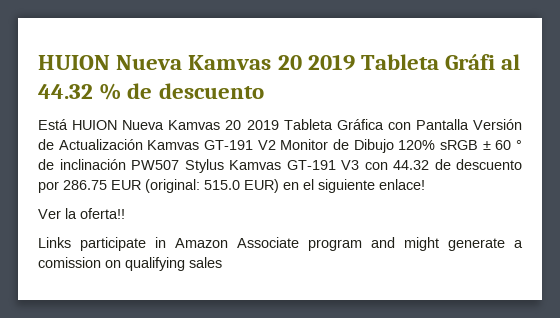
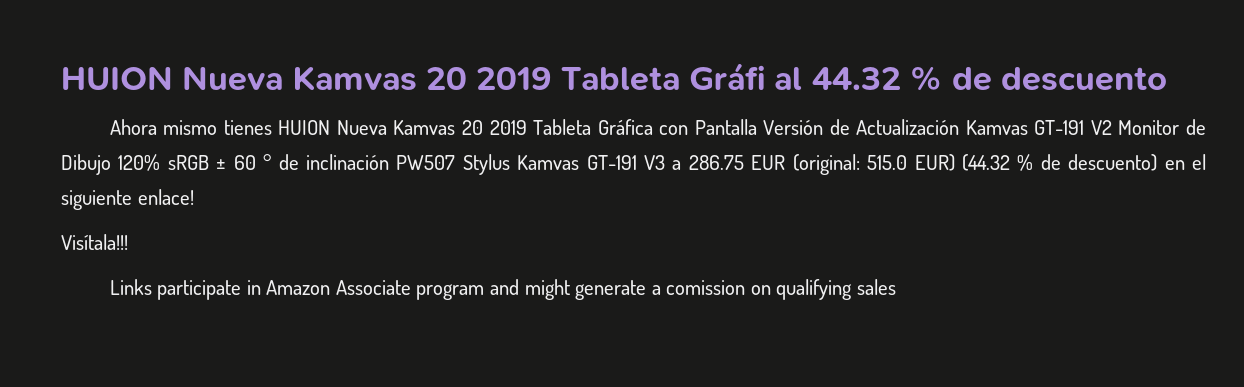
[38,119,68,130] Está -> [109,119,272,135] Ahora mismo tienes
[364,159,522,170] [38,181,59,193] con 44.32 de descuento por -> [672,160,682,170] a
(279, 186) none -> [961,154,1158,171] (44.32 % de descuento)
[38,208,125,219] Ver la oferta!! -> [61,234,128,250] Visítala!!!

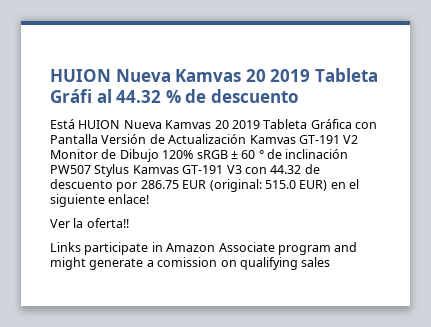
[109,119,272,135] Ahora mismo tienes -> [50,119,75,129] Está
[672,160,682,170] a -> [244,164,320,174] [50,179,138,192] con 44.32 de descuento por
[961,154,1158,171] (44.32 % de descuento) -> (328, 185) none
[61,234,128,250] Visítala!!! -> [50,218,129,228] Ver la oferta!!

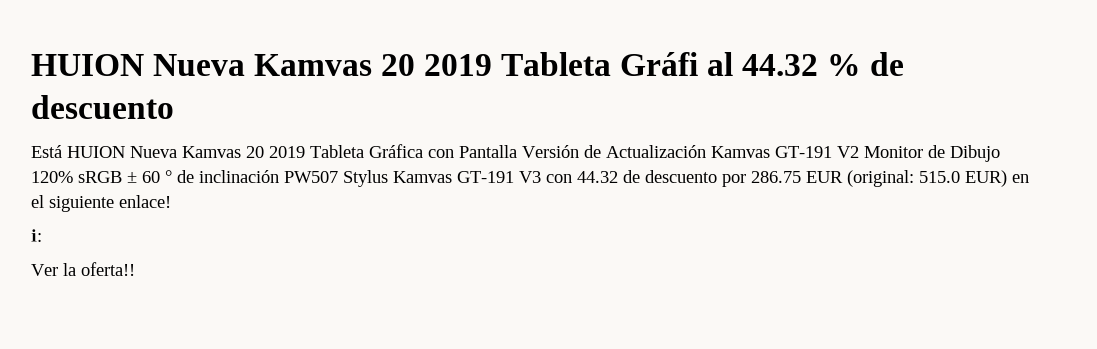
(150, 199) none -> [31,229,42,242] // ℹ:
[50,242,358,255] [50,257,331,270] // Links participate in Amazon Associate program and might generate a comission on qualifying sales -> (135, 269) none

